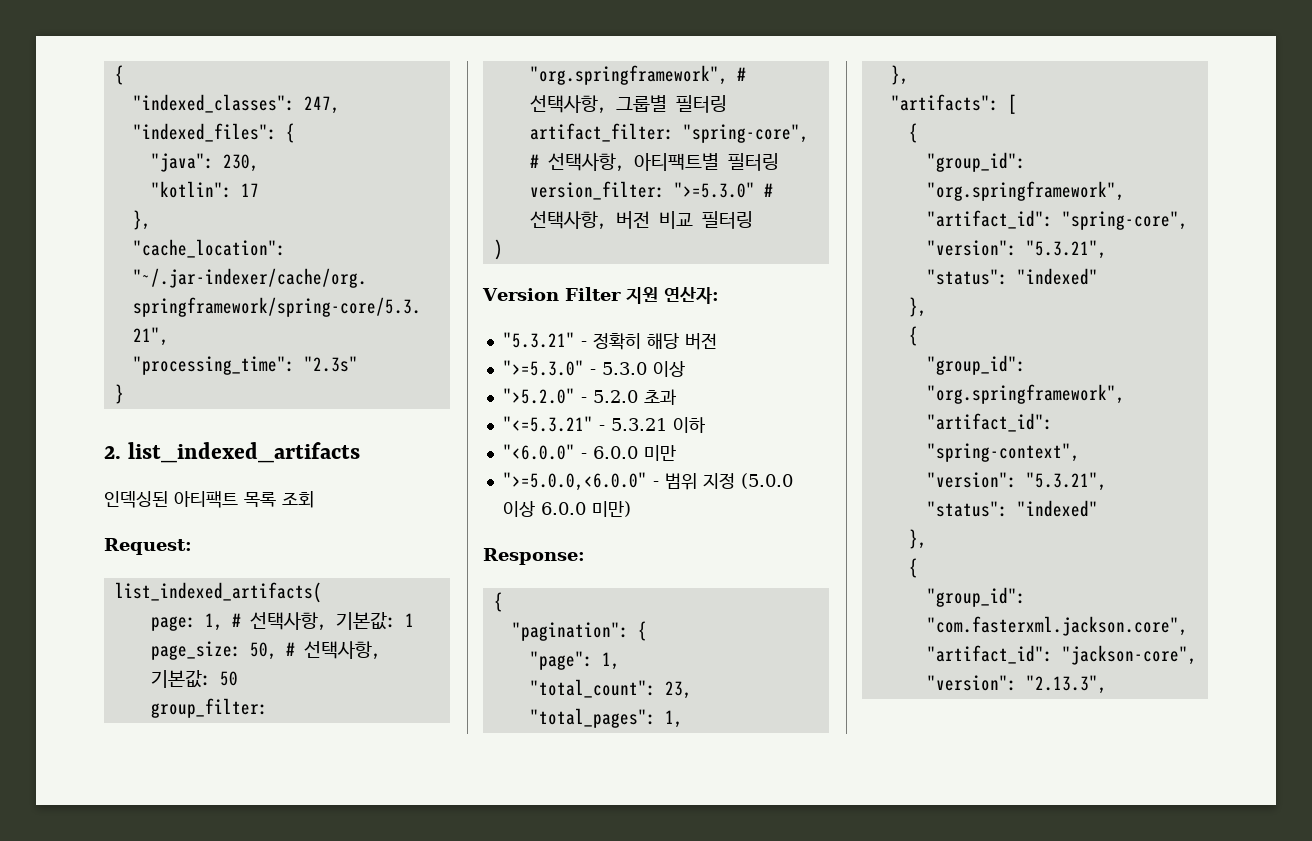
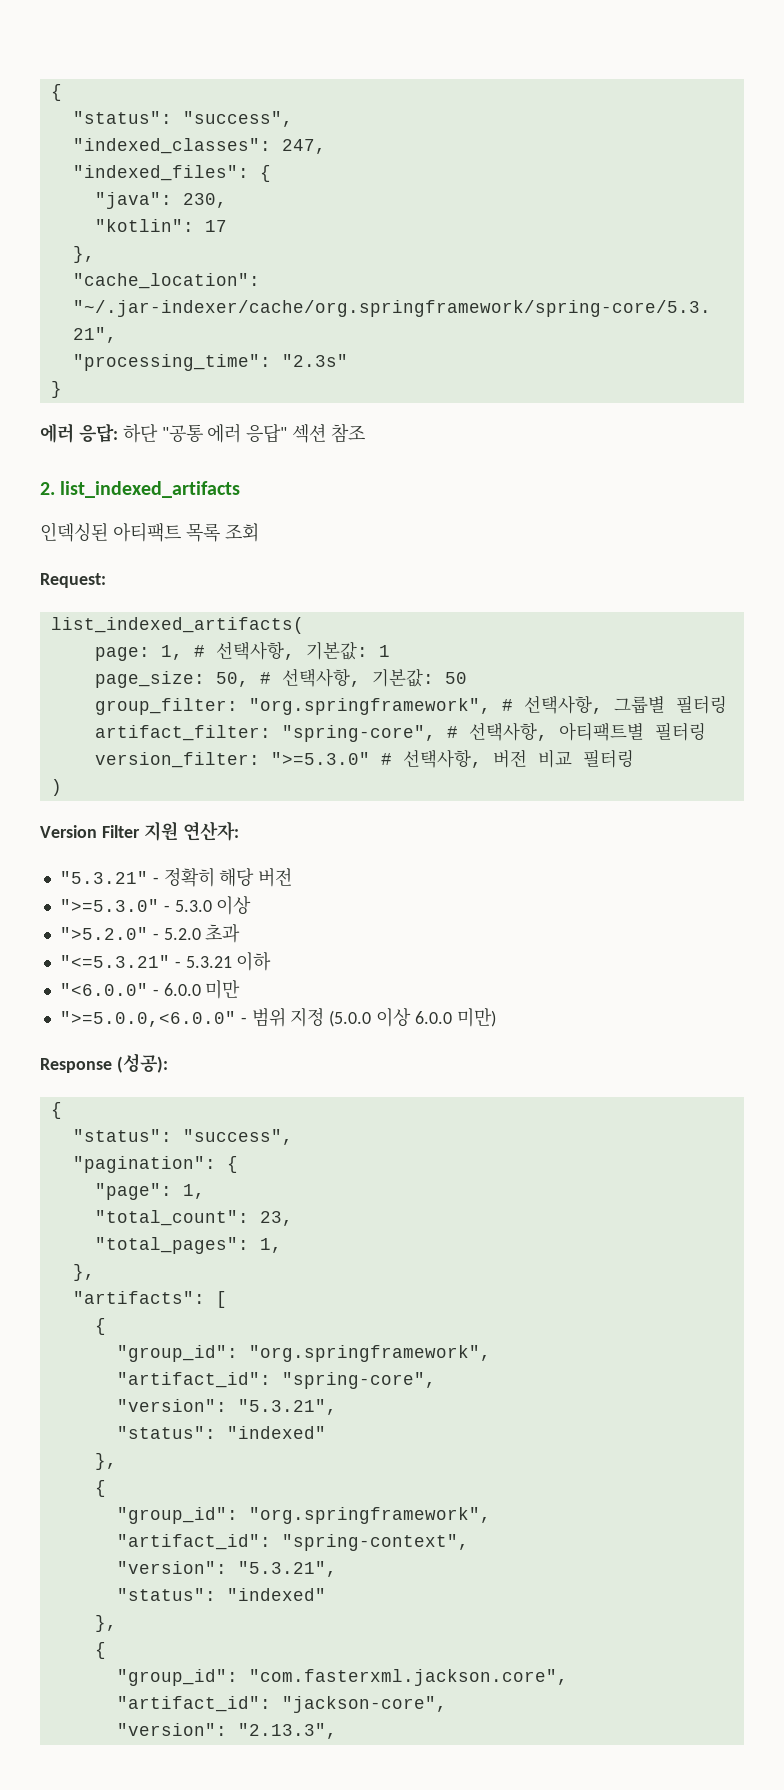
[114,65,124,85] { -> [50,84,62,101] [72,111,293,127] { // "status": "success",
(124, 394) none -> [40,423,366,443] // 에러 응답: 하단 "공통 에러 응답" 섹션 참조
[483,548,585,565] [493,592,503,612] Response: // { -> [40,1053,168,1073] [50,1102,62,1119] [72,1129,293,1145] Response (성공): // { // "status": "success",

